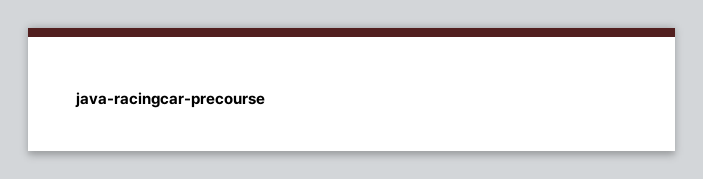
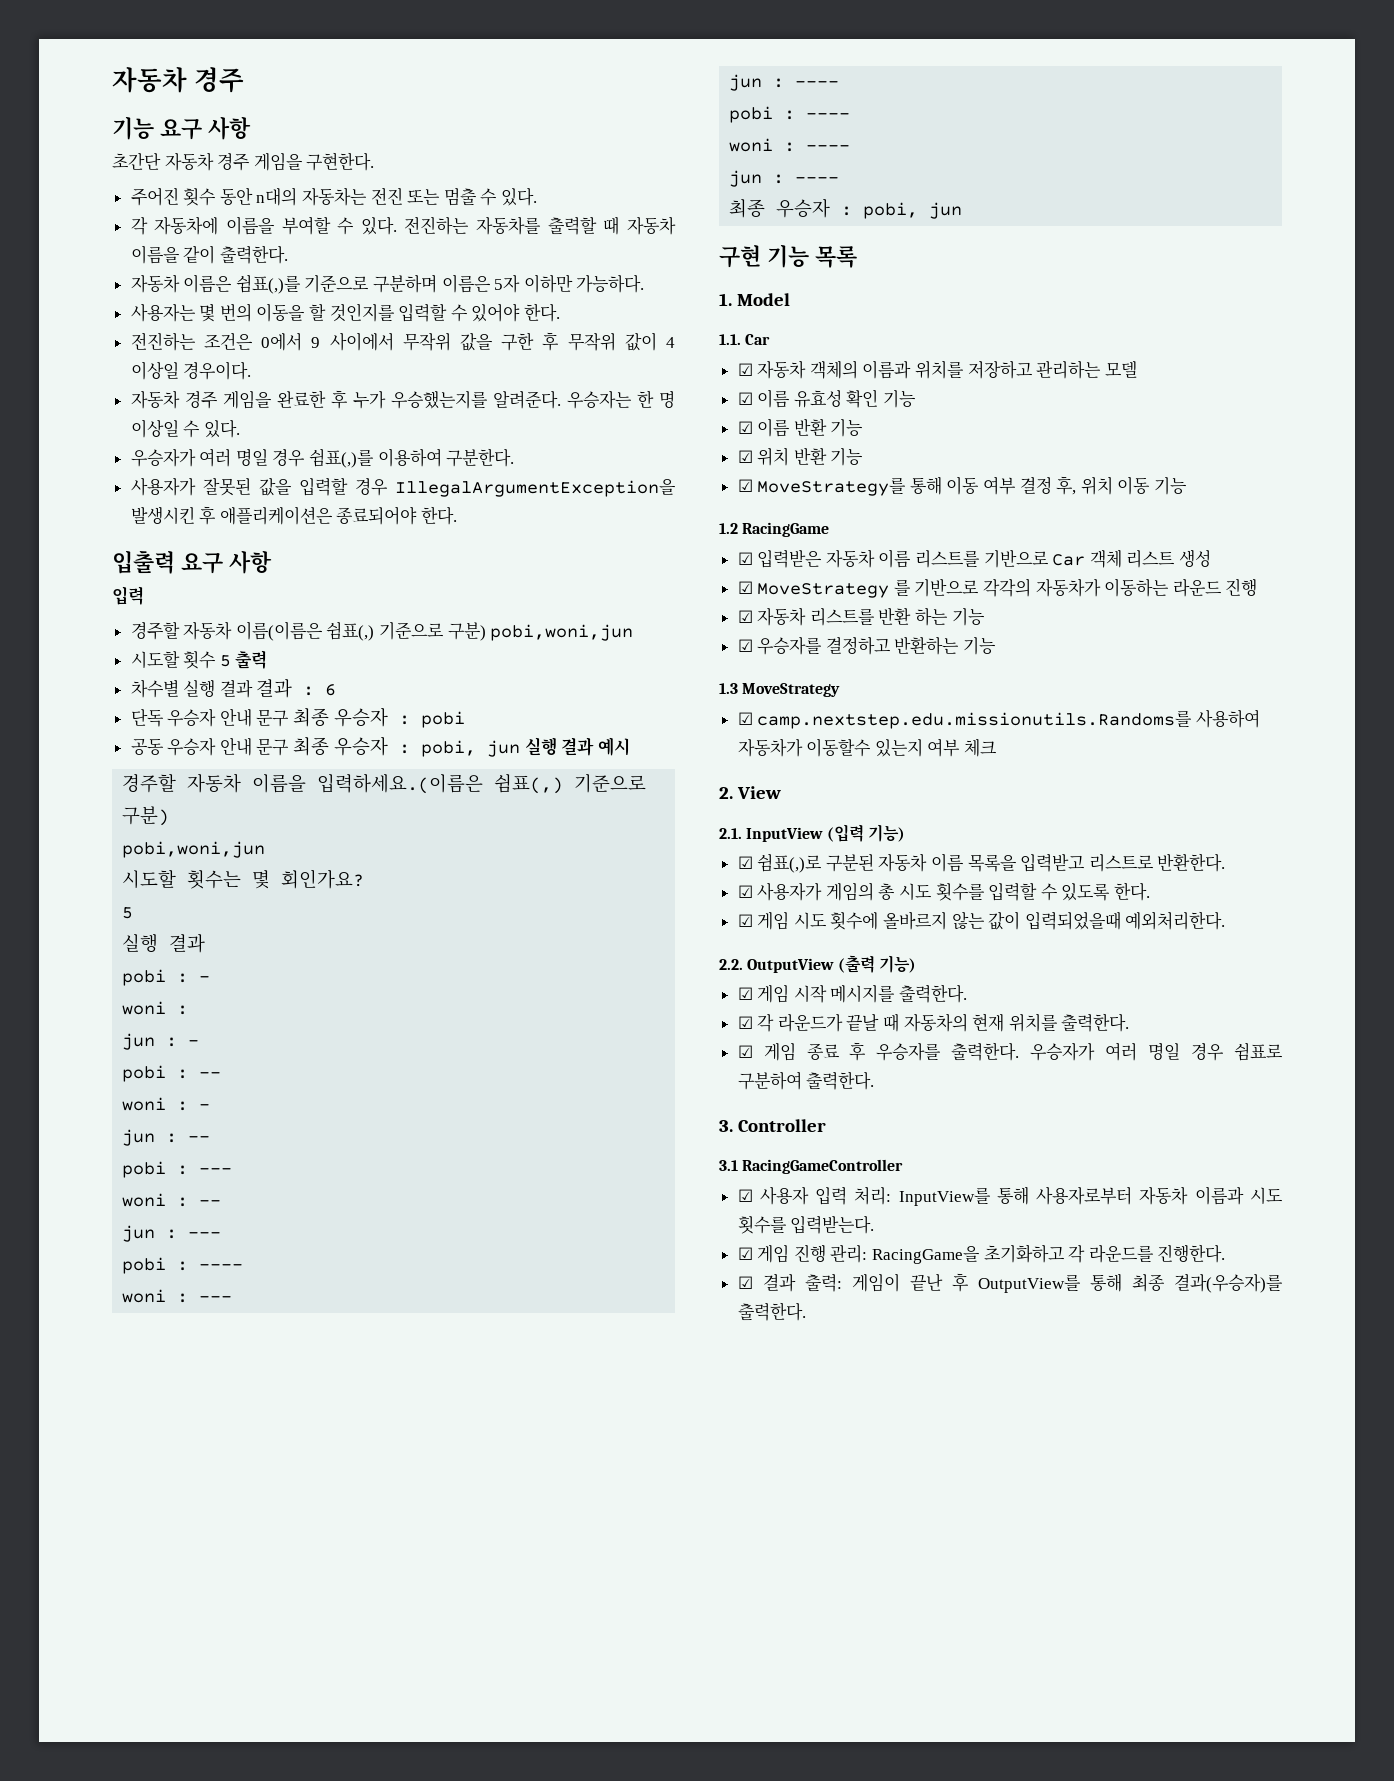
[75,92,265,108] java-racingcar-precourse -> [112,67,244,93] [112,116,251,140] [112,152,375,171] [130,187,538,206] [130,216,676,235] [130,245,288,264] [130,274,645,294] [130,303,561,322] [130,332,675,351] [130,361,252,380] [130,390,675,409] [130,419,240,438] [130,448,515,468] [130,477,676,497] [130,506,458,525] [112,550,272,574] [112,586,144,605] [130,621,634,641] [130,650,268,669] [130,679,337,698] [130,707,466,728] [130,736,630,757] [122,773,647,794] [122,806,170,826] [122,841,266,858] [122,869,365,889] [122,907,134,919] [122,934,206,953] [122,969,211,986] [122,1001,189,1015] [122,1033,200,1050] [122,1065,222,1082] [122,1097,211,1111] [122,1129,211,1146] [122,1161,233,1178] [122,1193,222,1207] [122,1225,222,1242] [122,1257,244,1274] [122,1289,233,1303] [729,74,840,91] [729,106,851,123] [729,138,851,152] [729,170,840,187] [729,198,963,219] [719,244,857,268] [719,293,791,306] [719,334,771,345] [737,360,1137,379] [737,389,917,408] [737,418,864,437] [737,447,864,466] [737,476,1188,496] [719,522,830,537] [737,549,1212,568] [737,578,1258,598] [737,607,985,626] [737,636,997,655] [719,683,841,697] [737,709,1260,729] [737,738,998,757] [719,786,782,799] [719,824,905,842] [737,853,1226,873] [737,882,1151,901] [737,911,1226,930] [719,955,916,973] [737,984,968,1003] [737,1013,1130,1032] [737,1042,1283,1061] [737,1071,875,1090] [719,1119,827,1132] [719,1159,904,1174] [737,1186,1283,1206] [737,1215,875,1234] [737,1244,1226,1264] [737,1273,1283,1293] [737,1302,806,1321] 자동차 경주 // 기능 요구 사항 // 초간단 자동차 경주 게임을 구현한다. // 주어진 횟수 동안 n대의 자동차는 전진 또는 멈출 수 있다. // 각 자동차에 이름을 부여할 수 있다. 전진하는 자동차를 출력할 때 자동차 이름을 같이 출력한다. // 자동차 이름은 쉼표(,)를 기준으로 구분하며 이름은 5자 이하만 가능하다. // 사용자는 몇 번의 이동을 할 것인지를 입력할 수 있어야 한다. // 전진하는 조건은 0에서 9 사이에서 무작위 값을 구한 후 무작위 값이 4 이상일 경우이다. // 자동차 경주 게임을 완료한 후 누가 우승했는지를 알려준다. 우승자는 한 명 이상일 수 있다. // 우승자가 여러 명일 경우 쉼표(,)를 이용하여 구분한다. // 사용자가 잘못된 값을 입력할 경우 IllegalArgumentException을 발생시킨 후 애플리케이션은 종료되어야 한다. // 입출력 요구 사항 // 입력 // 경주할 자동차 이름(이름은 쉼표(,) 기준으로 구분) pobi,woni,jun // 시도할 횟수 5 출력 // 차수별 실행 결과 결과 : 6 // 단독 우승자 안내 문구 최종 우승자 : pobi // 공동 우승자 안내 문구 최종 우승자 : pobi, jun 실행 결과 예시 // 경주할 자동차 이름을 입력하세요.(이름은 쉼표(,) 기준으로 구분) // pobi,woni,jun // 시도할 횟수는 몇 회인가요? // 5 // 실행 결과 // pobi : - // woni : // jun : - // pobi : -- // woni : - // jun : -- // pobi : --- // woni : -- // jun : --- // pobi : ---- // woni : --- // jun : ---- // pobi : ---- // woni : ---- // jun : ---- // 최종 우승자 : pobi, jun // 구현 기능 목록 // 1. Model // 1.1. Car // ☑ 자동차 객체의 이름과 위치를 저장하고 관리하는 모델 // ☑ 이름 유효성 확인 기능 // ☑ 이름 반환 기능 // ☑ 위치 반환 기능 // ☑ MoveStrategy를 통해 이동 여부 결정 후, 위치 이동 기능 // 1.2 RacingGame // ☑ 입력받은 자동차 이름 리스트를 기반으로 Car 객체 리스트 생성 // ☑ MoveStrategy 를 기반으로 각각의 자동차가 이동하는 라운드 진행 // ☑ 자동차 리스트를 반환 하는 기능 // ☑ 우승자를 결정하고 반환하는 기능 // 1.3 MoveStrategy // ☑ camp.nextstep.edu.missionutils.Randoms를 사용하여 자동차가 이동할수 있는지 여부 체크 // 2. View // 2.1. InputView (입력 기능) // ☑ 쉼표(,)로 구분된 자동차 이름 목록을 입력받고 리스트로 반환한다. // ☑ 사용자가 게임의 총 시도 횟수를 입력할 수 있도록 한다. // ☑ 게임 시도 횟수에 올바르지 않는 값이 입력되었을때 예외처리한다. // 2.2. OutputView (출력 기능) // ☑ 게임 시작 메시지를 출력한다. // ☑ 각 라운드가 끝날 때 자동차의 현재 위치를 출력한다. // ☑ 게임 종료 후 우승자를 출력한다. 우승자가 여러 명일 경우 쉼표로 구분하여 출력한다. // 3. Controller // 3.1 RacingGameController // ☑ 사용자 입력 처리: InputView를 통해 사용자로부터 자동차 이름과 시도 횟수를 입력받는다. // ☑ 게임 진행 관리: RacingGame을 초기화하고 각 라운드를 진행한다. // ☑ 결과 출력: 게임이 끝난 후 OutputView를 통해 최종 결과(우승자)를 출력한다.

